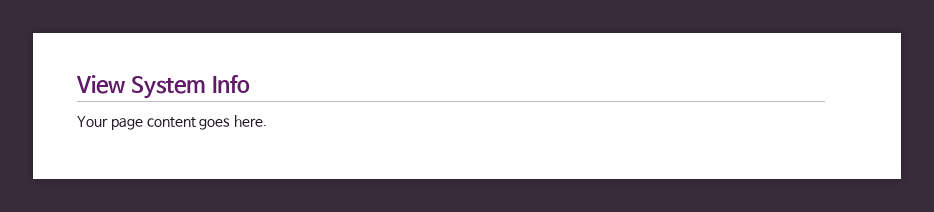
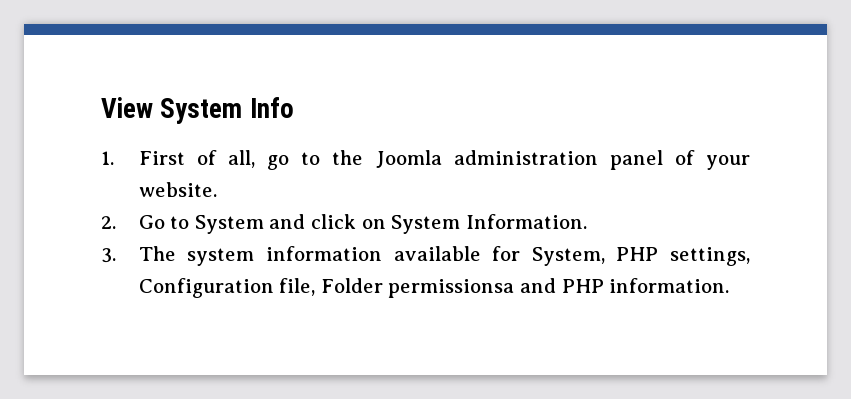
[77,115,268,130] Your page content goes here. -> [101,150,750,170] [138,182,217,197] [101,214,587,234] [101,246,750,266] [138,278,730,298] 1. First of all, go to the Joomla administration panel of your website. // 2. Go to System and click on System Information. // 3. The system information available for System, PHP settings, Configuration file, Folder permissionsa and PHP information.

